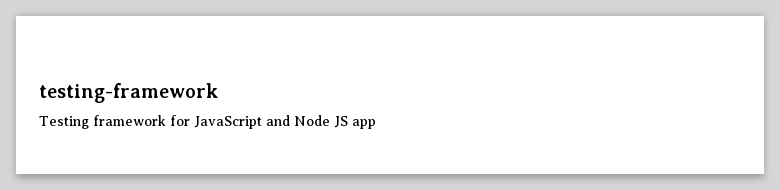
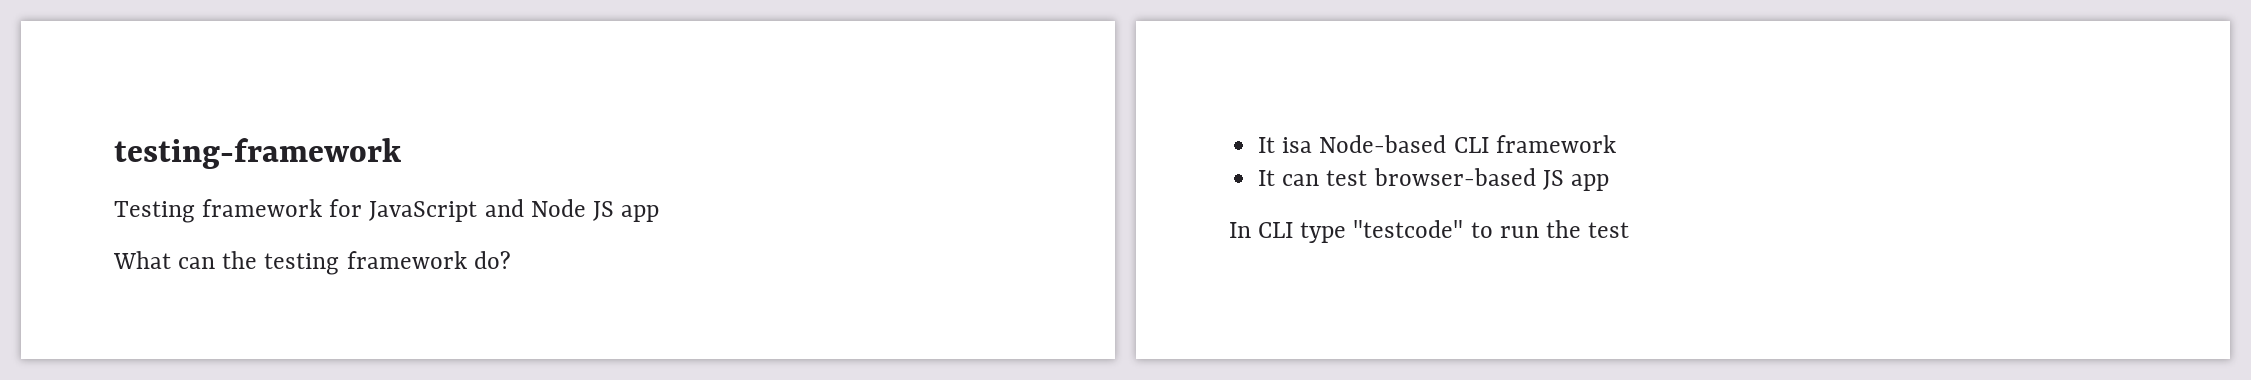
(376, 124) none -> [113,251,511,275] [1258,135,1616,153] [1258,168,1609,191] [1229,220,1630,243] // What can the testing framework do? // It isa Node-based CLI framework // It can test browser-based JS app // In CLI type "testcode" to run the test

